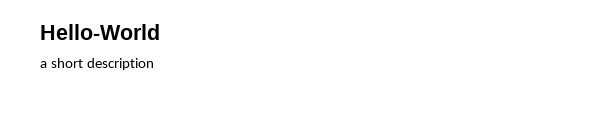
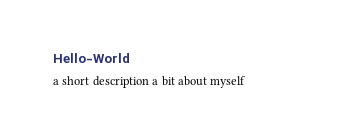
(154, 64) none -> [152,76,246,88] a bit about myself

